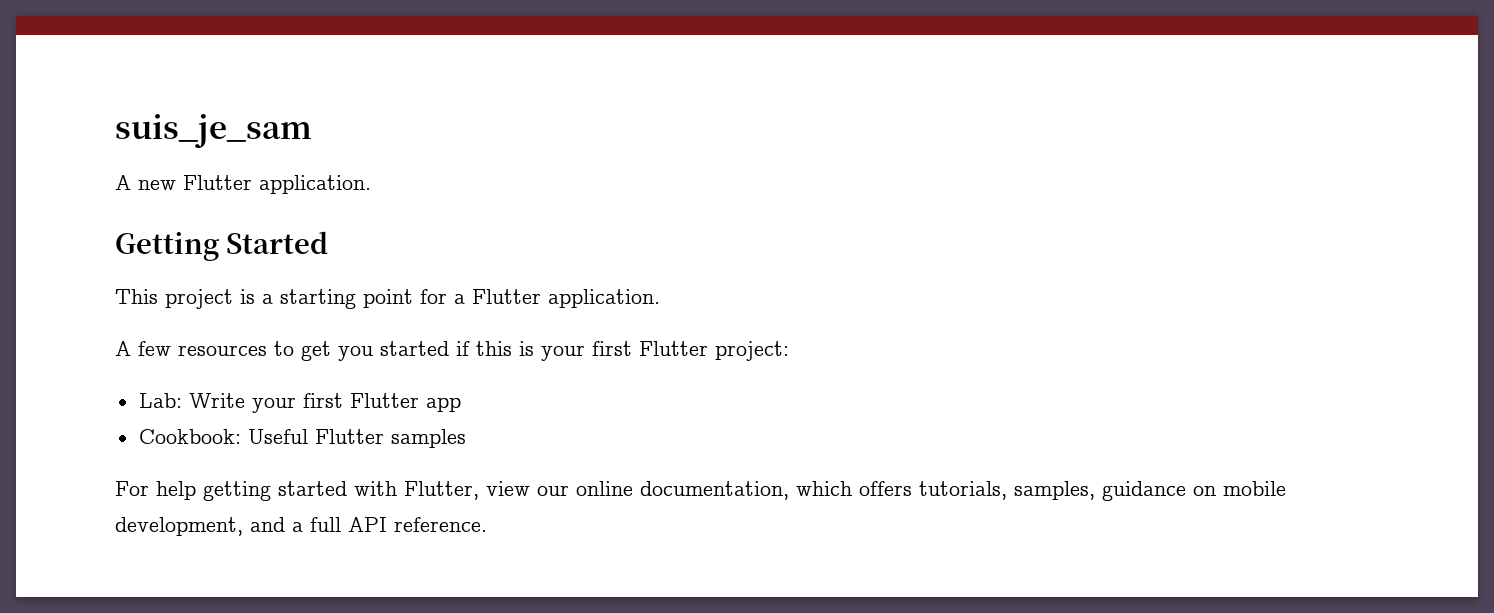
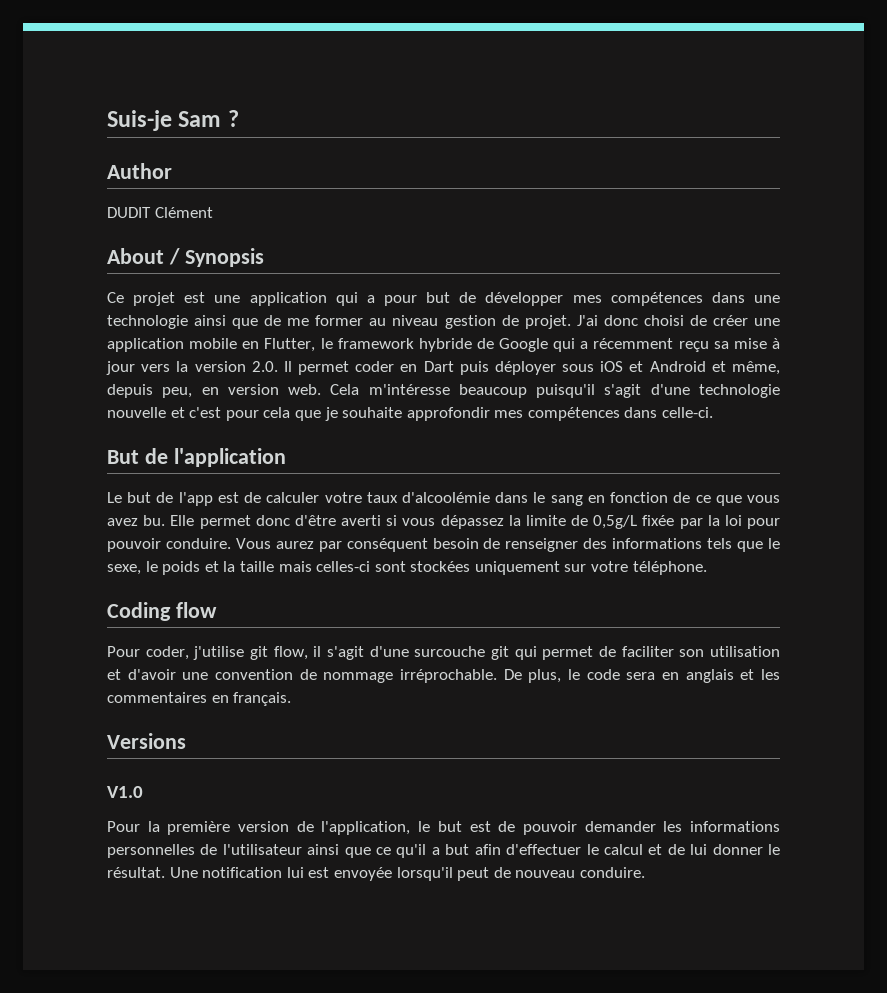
[115,114,312,148] [115,175,371,194] [115,231,329,261] [115,289,660,309] [115,341,789,361] [138,393,461,413] [138,429,466,448] [115,481,1286,501] [115,517,487,536] suis_je_sam // A new Flutter application. // Getting Started // This project is a starting point for a Flutter application. // A few resources to get you started if this is your first Flutter project: // Lab: Write your first Flutter app // Cookbook: Useful Flutter samples // For help getting started with Flutter, view our online documentation, which offers tutorials, samples, guidance on mobile development, and a full API reference. -> [107,110,239,131] [107,163,172,179] [107,207,213,218] [107,248,264,267] [107,292,780,306] [107,315,780,329] [107,338,780,352] [106,361,780,375] [107,384,780,398] [107,407,714,421] [107,448,286,467] [107,492,780,506] [107,515,780,529] [107,538,780,552] [107,561,707,575] [107,602,217,621] [107,646,780,660] [107,669,780,683] [107,692,292,706] [107,733,186,749] [107,786,143,798] [107,821,780,835] [107,844,780,858] [107,867,645,881] Suis-je Sam ? // Author // DUDIT Clément // About / Synopsis // Ce projet est une application qui a pour but de développer mes compétences dans une technologie ainsi que de me former au niveau gestion de projet. J'ai donc choisi de créer une application mobile en Flutter, le framework hybride de Google qui a récemment reçu sa mise à jour vers la version 2.0. Il permet coder en Dart puis déployer sous iOS et Android et même, depuis peu, en version web. Cela m'intéresse beaucoup puisqu'il s'agit d'une technologie nouvelle et c'est pour cela que je souhaite approfondir mes compétences dans celle-ci. // But de l'application // Le but de l'app est de calculer votre taux d'alcoolémie dans le sang en fonction de ce que vous avez bu. Elle permet donc d'être averti si vous dépassez la limite de 0,5g/L fixée par la loi pour pouvoir conduire. Vous aurez par conséquent besoin de renseigner des informations tels que le sexe, le poids et la taille mais celles-ci sont stockées uniquement sur votre téléphone. // Coding flow // Pour coder, j'utilise git flow, il s'agit d'une surcouche git qui permet de faciliter son utilisation et d'avoir une convention de nommage irréprochable. De plus, le code sera en anglais et les commentaires en français. // Versions // V1.0 // Pour la première version de l'application, le but est de pouvoir demander les informations personnelles de l'utilisateur ainsi que ce qu'il a but afin d'effectuer le calcul et de lui donner le résultat. Une notification lui est envoyée lorsqu'il peut de nouveau conduire.

